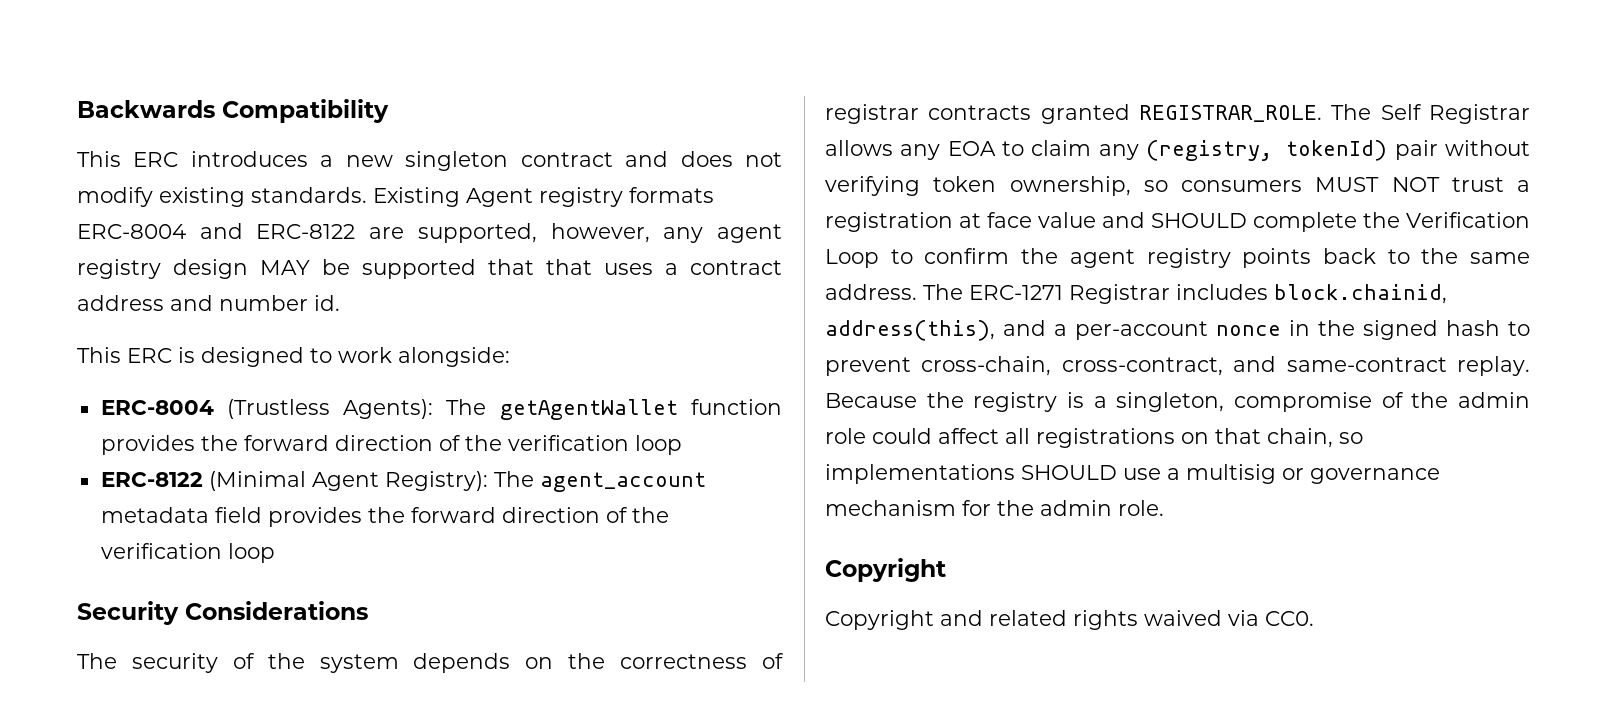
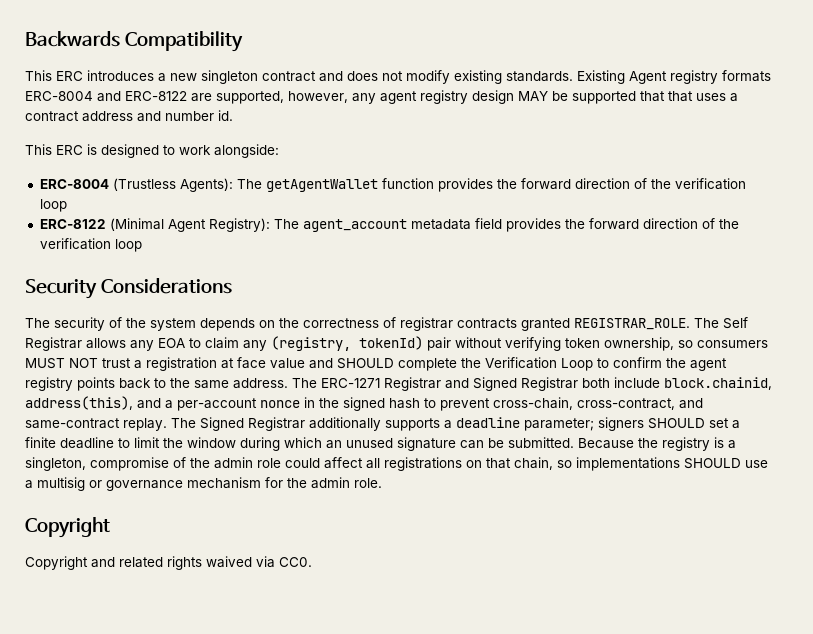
[1176,284,1268,300] includes -> [445,377,660,391] and Signed Registrar both include
(1530, 366) none -> [171,417,740,431] [25,437,574,451] The Signed Registrar additionally supports a deadline parameter; signers SHOULD set a finite deadline to limit the window during which an unused signature can be submitted.

